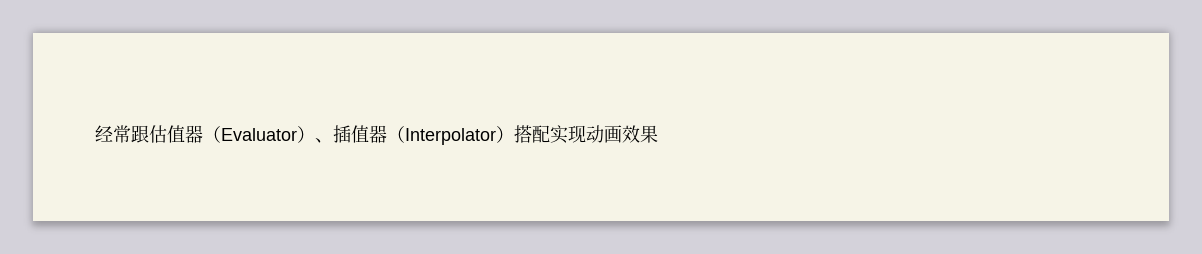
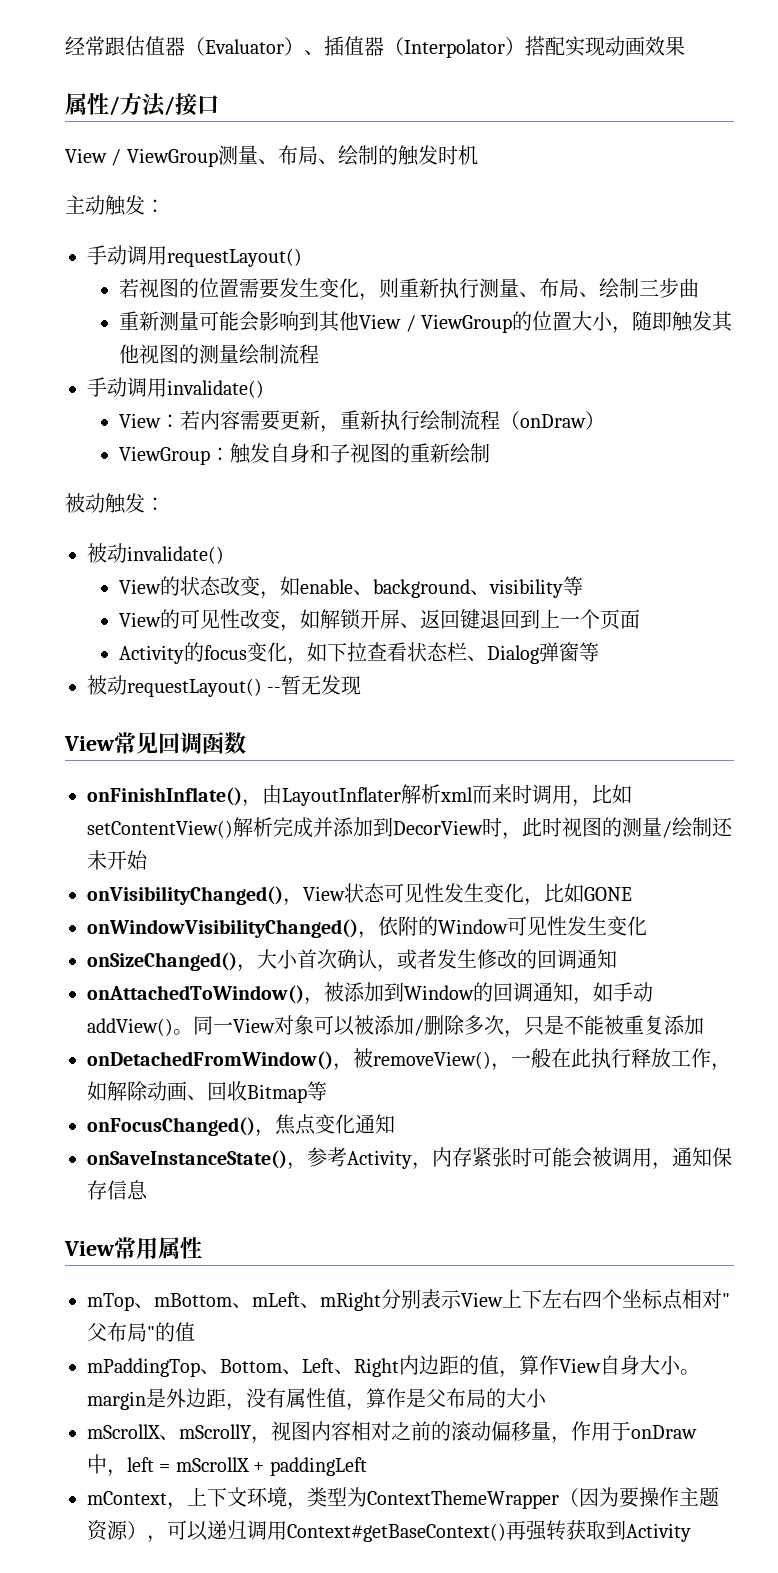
(658, 134) none -> [65,93,219,117] [65,145,478,167] [65,195,165,216] [87,245,302,267] [119,278,700,301] [119,311,734,334] [119,344,320,365] [87,377,264,398] [119,410,606,433] [119,443,491,465] [65,493,165,514] [87,543,224,564] [119,576,584,599] [119,609,641,632] [119,642,600,665] [87,675,362,697] [64,732,246,754] [87,784,632,807] [87,817,733,840] [87,850,148,870] [87,883,632,906] [87,916,647,939] [87,949,617,972] [87,982,653,1005] [87,1015,704,1038] [87,1048,731,1071] [87,1081,327,1103] [87,1114,395,1137] [87,1147,732,1170] [87,1180,148,1200] [64,1237,202,1259] [87,1289,730,1311] [87,1322,195,1342] [87,1355,700,1378] [87,1388,547,1411] [87,1421,697,1444] [87,1454,367,1477] [87,1487,719,1510] [87,1520,691,1543] // 属性/方法/接口 // View / ViewGroup测量、布局、绘制的触发时机 // 主动触发： // 手动调用requestLayout() // 若视图的位置需要发生变化，则重新执行测量、布局、绘制三步曲 // 重新测量可能会影响到其他View / ViewGroup的位置大小，随即触发其他视图的测量绘制流程 // 手动调用invalidate() // View：若内容需要更新，重新执行绘制流程（onDraw） // ViewGroup：触发自身和子视图的重新绘制 // 被动触发： // 被动invalidate() // View的状态改变，如enable、background、visibility等 // View的可见性改变，如解锁开屏、返回键退回到上一个页面 // Activity的focus变化，如下拉查看状态栏、Dialog弹窗等 // 被动requestLayout() --暂无发现 // View常见回调函数 // onFinishInflate()，由LayoutInflater解析xml而来时调用，比如setContentView()解析完成并添加到DecorView时，此时视图的测量/绘制还未开始 // onVisibilityChanged()，View状态可见性发生变化，比如GONE // onWindowVisibilityChanged()，依附的Window可见性发生变化 // onSizeChanged()，大小首次确认，或者发生修改的回调通知 // onAttachedToWindow()，被添加到Window的回调通知，如手动addView()。同一View对象可以被添加/删除多次，只是不能被重复添加 // onDetachedFromWindow()，被removeView()，一般在此执行释放工作，如解除动画、回收Bitmap等 // onFocusChanged()，焦点变化通知 // onSaveInstanceState()，参考Activity，内存紧张时可能会被调用，通知保存信息 // View常用属性 // mTop、mBottom、mLeft、mRight分别表示View上下左右四个坐标点相对"父布局"的值 // mPaddingTop、Bottom、Left、Right内边距的值，算作View自身大小。margin是外边距，没有属性值，算作是父布局的大小 // mScrollX、mScrollY，视图内容相对之前的滚动偏移量，作用于onDraw中，left = mScrollX + paddingLeft // mContext，上下文环境，类型为ContextThemeWrapper（因为要操作主题资源），可以递归调用Context#getBaseContext()再强转获取到Activity

